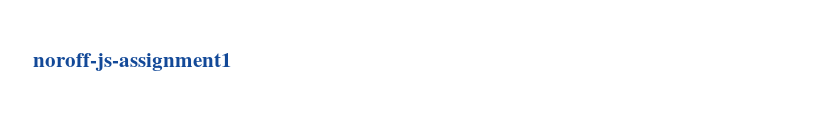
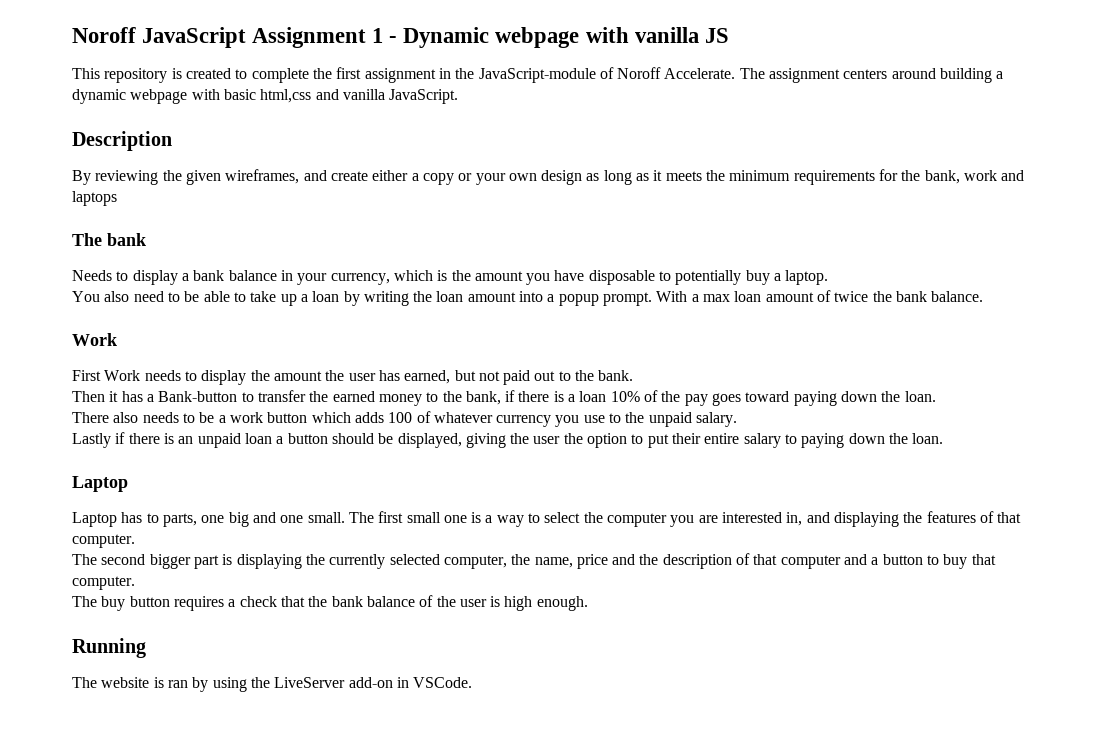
[33,53,232,71] noroff-js-assignment1 -> [72,27,729,48] [72,67,1004,83] [72,89,459,104] [72,131,172,151] [72,169,1025,185] [72,191,117,206] [72,233,146,246] [72,270,829,285] [72,290,984,306] [72,333,117,346] [72,370,634,385] [72,390,936,406] [72,411,738,427] [72,432,944,448] [72,476,128,492] [72,511,1022,527] [72,534,135,548] [72,553,996,569] [72,576,135,590] [72,595,588,611] [72,638,146,658] [72,677,473,692] Noroff JavaScript Assignment 1 - Dynamic webpage with vanilla JS // This repository is created to complete the first assignment in the JavaScript-module of Noroff Accelerate. The assignment centers around building a dynamic webpage with basic html,css and vanilla JavaScript. // Description // By reviewing the given wireframes, and create either a copy or your own design as long as it meets the minimum requirements for the bank, work and laptops // The bank // Needs to display a bank balance in your currency, which is the amount you have disposable to potentially buy a laptop. // You also need to be able to take up a loan by writing the loan amount into a popup prompt. With a max loan amount of twice the bank balance. // Work // First Work needs to display the amount the user has earned, but not paid out to the bank. // Then it has a Bank-button to transfer the earned money to the bank, if there is a loan 10% of the pay goes toward paying down the loan. // There also needs to be a work button which adds 100 of whatever currency you use to the unpaid salary. // Lastly if there is an unpaid loan a button should be displayed, giving the user the option to put their entire salary to paying down the loan. // Laptop // Laptop has to parts, one big and one small. The first small one is a way to select the computer you are interested in, and displaying the features of that computer. // The second bigger part is displaying the currently selected computer, the name, price and the description of that computer and a button to buy that computer. // The buy button requires a check that the bank balance of the user is high enough. // Running // The website is ran by using the LiveServer add-on in VSCode.

